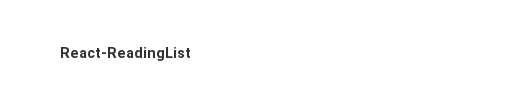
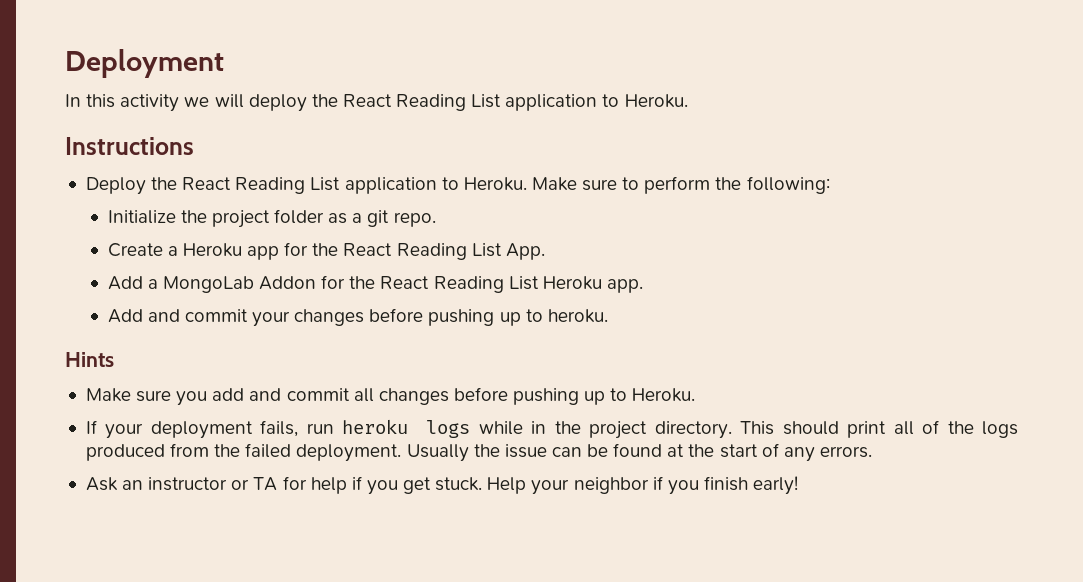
[60,47,191,61] React-ReadingList -> [65,49,224,78] [65,94,688,112] [65,137,194,155] [85,176,830,195] [107,209,436,228] [107,242,545,260] [107,275,643,293] [107,308,608,327] [65,352,114,367] [85,387,696,406] [85,419,1019,439] [85,443,872,462] [85,476,799,495] Deployment // In this activity we will deploy the React Reading List application to Heroku. // Instructions // Deploy the React Reading List application to Heroku. Make sure to perform the following: // Initialize the project folder as a git repo. // Create a Heroku app for the React Reading List App. // Add a MongoLab Addon for the React Reading List Heroku app. // Add and commit your changes before pushing up to heroku. // Hints // Make sure you add and commit all changes before pushing up to Heroku. // If your deployment fails, run heroku logs while in the project directory. This should print all of the logs produced from the failed deployment. Usually the issue can be found at the start of any errors. // Ask an instructor or TA for help if you get stuck. Help your neighbor if you finish early!

